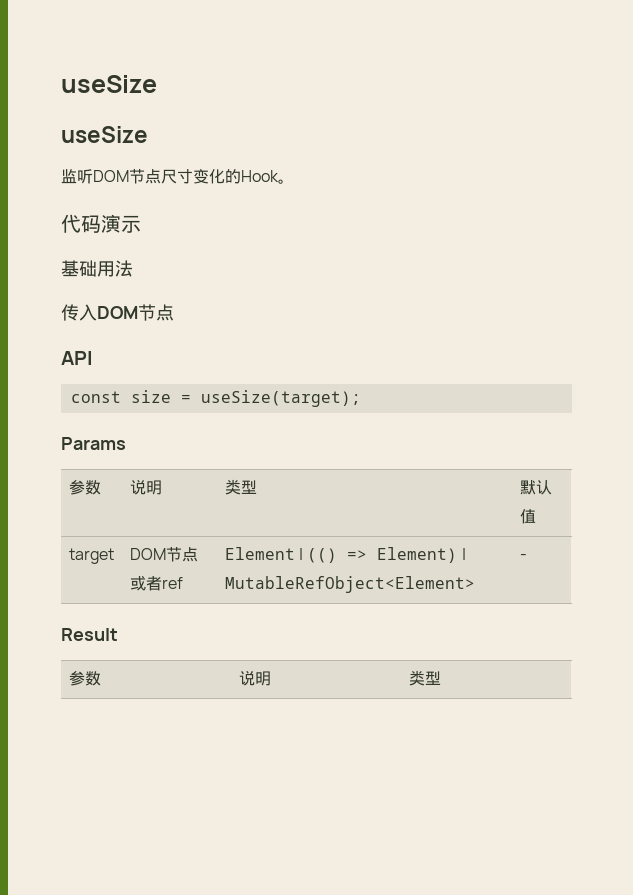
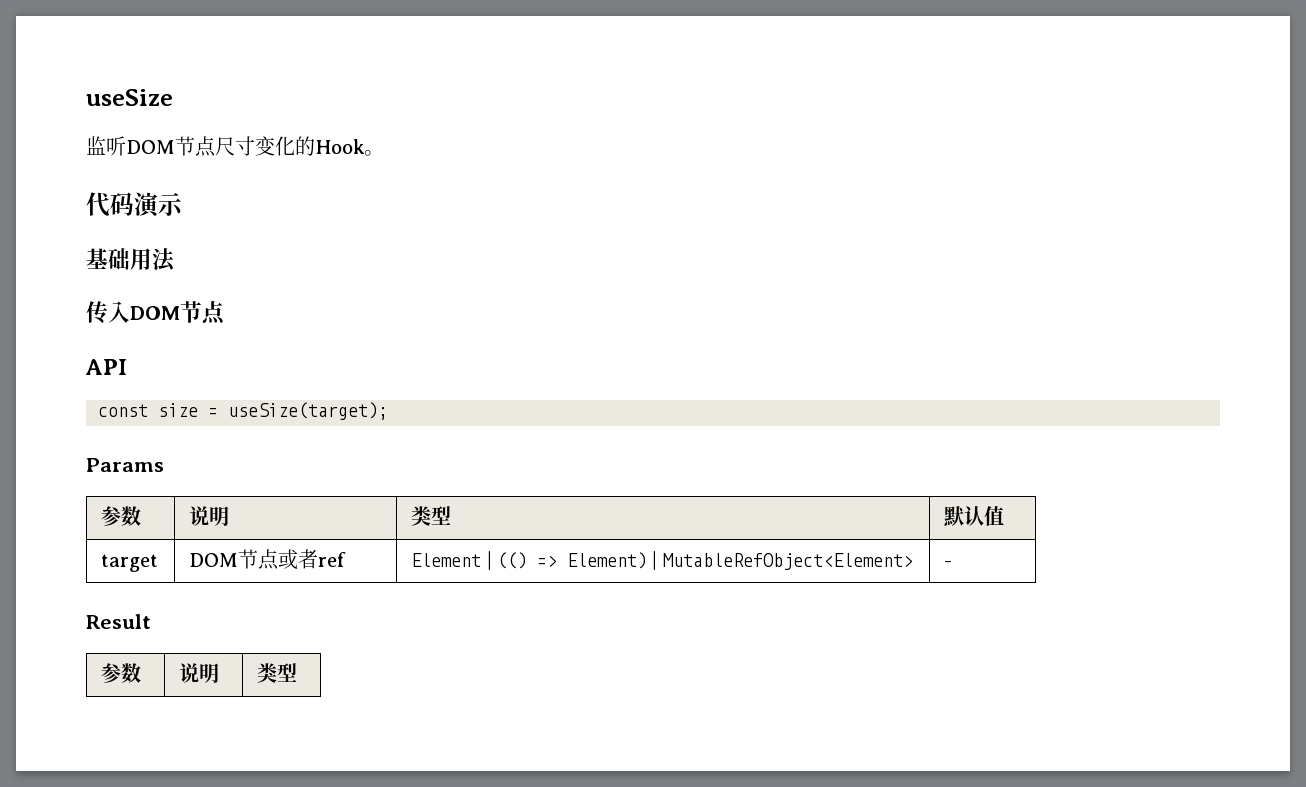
[61,75,157,93] [61,126,148,143] useSize // useSize -> [86,89,173,106] useSize

